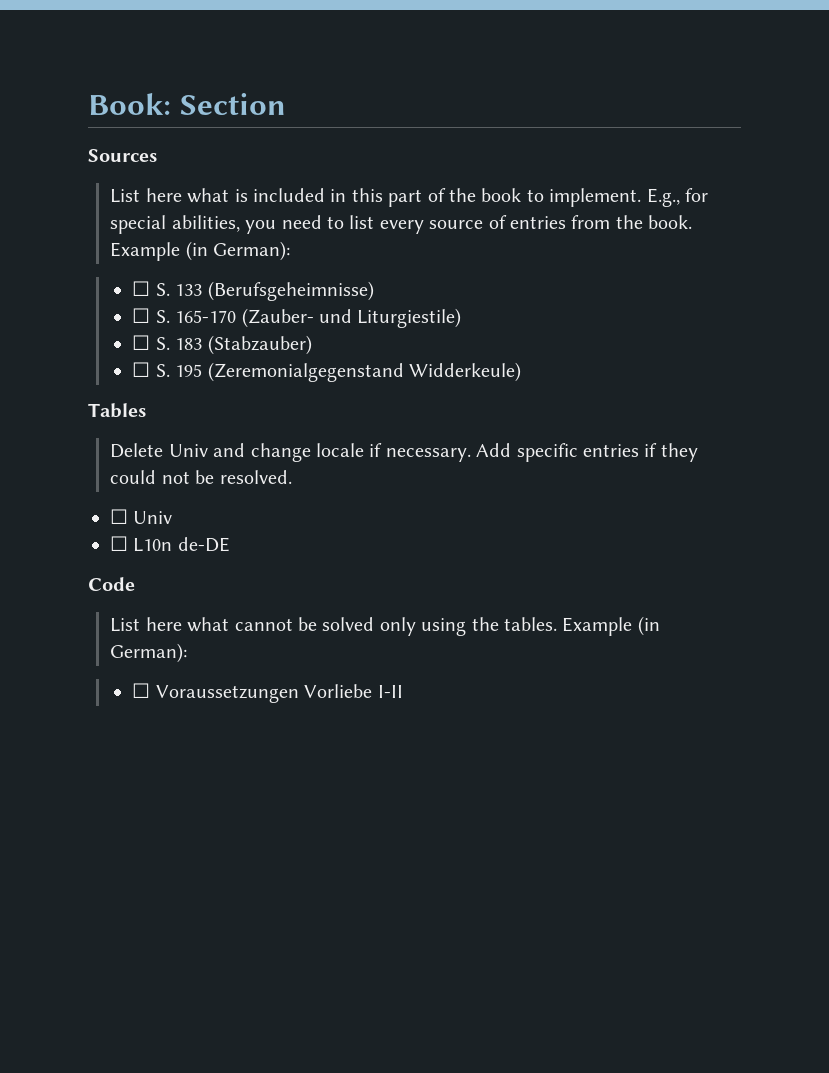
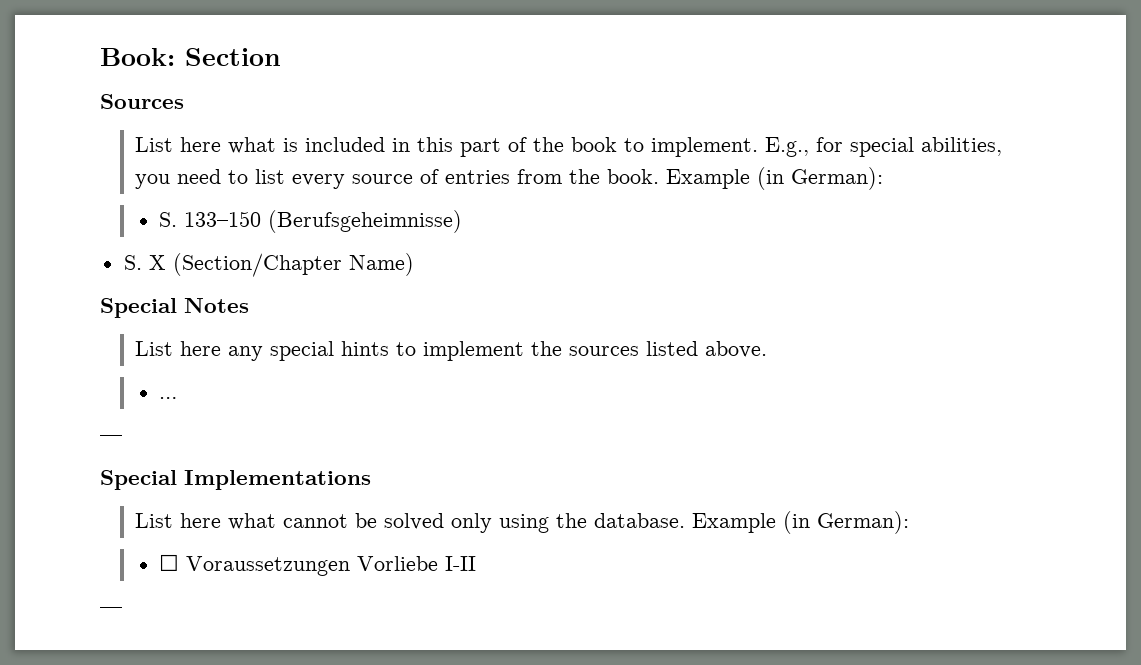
[132,281,374,301] [132,308,462,328] [132,335,312,355] [132,362,521,382] [88,403,146,418] [110,443,698,462] [110,470,292,484] [110,509,173,524] [110,536,230,552] [88,577,135,591] ☐ S. 133 (Berufsgeheimnisse) // ☐ S. 165-170 (Zauber- und Liturgiestile) // ☐ S. 183 (Stabzauber) // ☐ S. 195 (Zeremonialgegenstand Widderkeule) // Tables // Delete Univ and change locale if necessary. Add specific entries if they could not be resolved. // ☐ Univ // ☐ L10n de-DE // Code -> [159,210,463,233] [123,253,414,277] [100,298,249,318] [135,341,768,361] [159,397,178,399] [100,435,122,442] [100,470,371,490] S. 133–150 (Berufsgeheimnisse) // S. X (Section/Chapter Name) // Special Notes // List here any special hints to implement the sources listed above. // … // — // Special Implementations
[503,617,557,631] tables. -> [594,513,686,528] database.
(403, 691) none -> [100,607,122,614] // —

